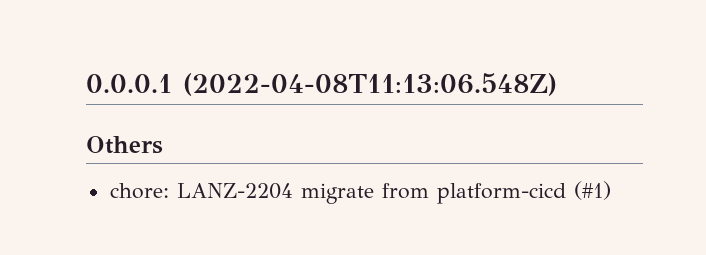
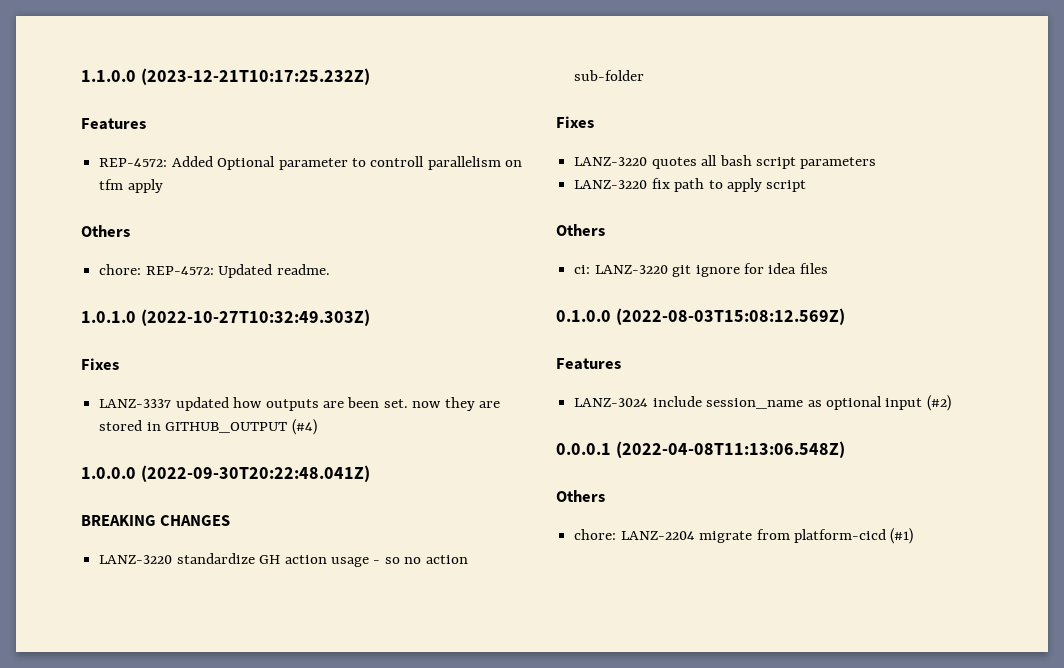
(86, 83) none -> [81,68,370,85] [81,118,146,130] [99,156,523,170] [99,179,163,193] [81,225,130,237] [99,264,330,278] [81,309,370,326] [81,358,119,370] [99,397,501,411] [99,419,317,435] [81,465,370,482] [81,515,231,526] [99,553,468,567] [574,70,645,81] [556,116,594,128] [574,155,877,169] [574,178,807,192] [556,224,605,236] [574,263,828,277] [556,308,845,325] [556,358,621,370] [574,395,951,411] 1.1.0.0 (2023-12-21T10:17:25.232Z) // Features // REP-4572: Added Optional parameter to controll parallelism on tfm apply // Others // chore: REP-4572: Updated readme. // 1.0.1.0 (2022-10-27T10:32:49.303Z) // Fixes // LANZ-3337 updated how outputs are been set. now they are stored in GITHUB_OUTPUT (#4) // 1.0.0.0 (2022-09-30T20:22:48.041Z) // BREAKING CHANGES // LANZ-3220 standardize GH action usage - so no action sub-folder // Fixes // LANZ-3220 quotes all bash script parameters // LANZ-3220 fix path to apply script // Others // ci: LANZ-3220 git ignore for idea files // 0.1.0.0 (2022-08-03T15:08:12.569Z) // Features // LANZ-3024 include session_name as optional input (#2) //

